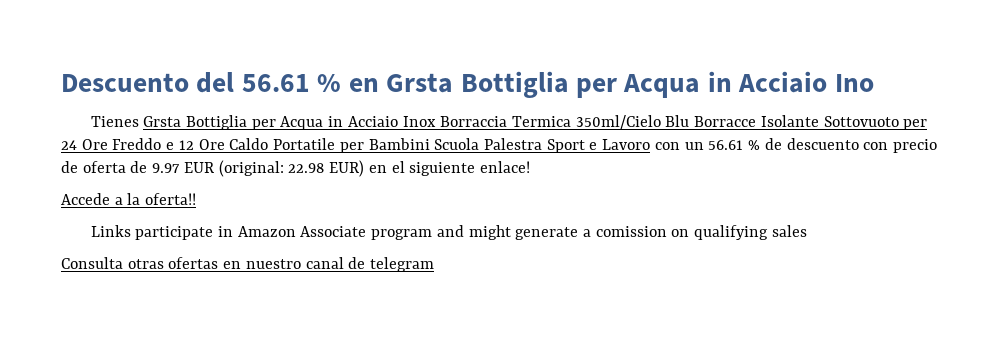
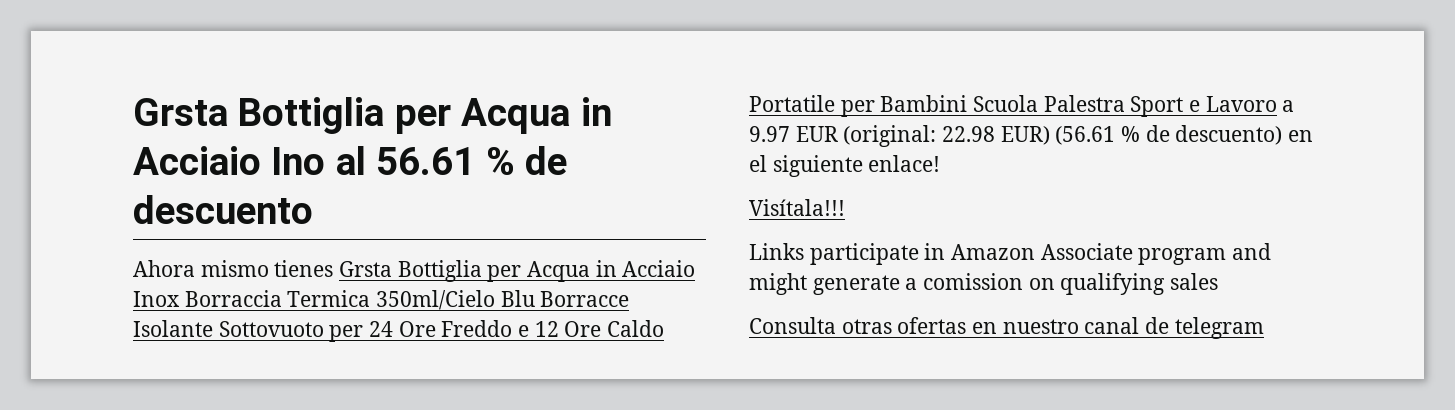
[61,72,379,93] Descuento del 56.61 % en -> (133, 112) none
[90,116,139,127] // Tienes -> [335,146,567,175] [133,195,313,224] [133,260,334,277] al 56.61 % de descuento // Ahora mismo tienes
[654,138,937,153] [61,161,148,173] con un 56.61 % de descuento con precio de oferta de -> [1282,100,1295,112] a
(365, 168) none -> [1055,125,1283,145] (56.61 % de descuento)
[61,193,197,205] Accede a la oferta!! -> [749,199,845,216] Visítala!!!

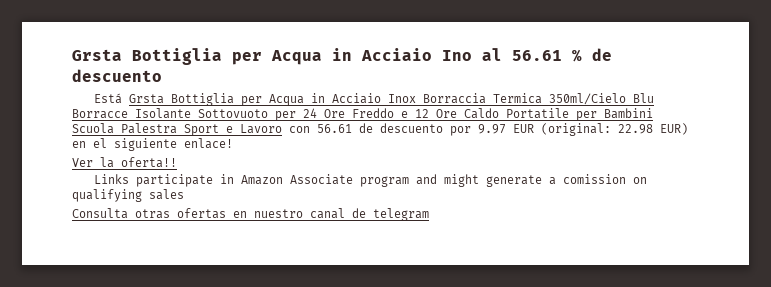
[133,260,334,277] Ahora mismo tienes -> [93,93,122,104] Está
[1282,100,1295,112] a -> [289,123,471,136] con 56.61 de descuento por
[1055,125,1283,145] (56.61 % de descuento) -> (688, 129) none
[749,199,845,216] Visítala!!! -> [72,157,177,168] Ver la oferta!!

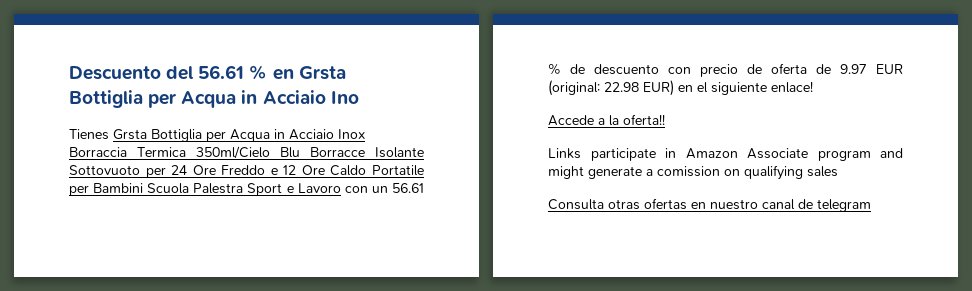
(72, 55) none -> [69,65,294,80] Descuento del 56.61 % en
[482,48,612,62] [72,69,162,82] [93,93,122,104] al 56.61 % de descuento // Está -> [69,129,109,140] // Tienes
[317,123,471,136] 56.61 de descuento por -> [371,183,424,193] [548,63,831,77] un 56.61 % de descuento con precio de oferta de
[72,158,93,167] Ver -> [548,115,605,126] Accede a

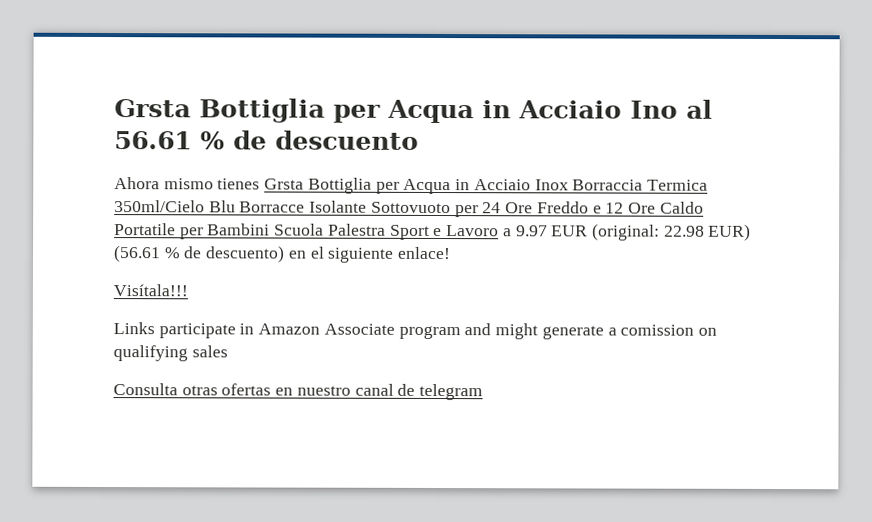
[69,65,294,80] Descuento del 56.61 % en -> (114, 108) none
[69,129,109,140] // Tienes -> [686,99,713,119] [114,130,419,150] [114,177,261,190] al 56.61 % de descuento // Ahora mismo tienes
[344,183,424,193] [548,63,831,77] con un 56.61 % de descuento con precio de oferta de -> [502,228,512,237] a
(674, 88) none -> [113,245,286,263] (56.61 % de descuento)
[548,114,665,126] Accede a la oferta!! -> [113,284,188,297] Visítala!!!

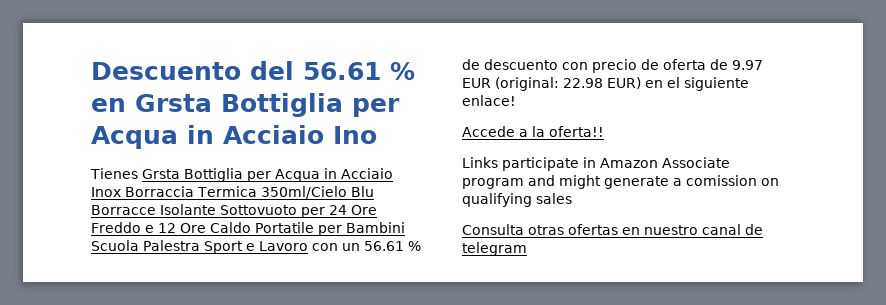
(114, 108) none -> [91,61,415,80] [91,98,126,112] Descuento del 56.61 % en
[686,99,713,119] [114,130,419,150] [114,177,261,190] al 56.61 % de descuento // Ahora mismo tienes -> [90,168,138,179] // Tienes
[502,228,512,237] a -> [312,241,421,251] [462,59,728,73] con un 56.61 % de descuento con precio de oferta de
[113,245,286,263] (56.61 % de descuento) -> (641, 83) none
[113,284,188,297] Visítala!!! -> [462,126,604,137] Accede a la oferta!!

